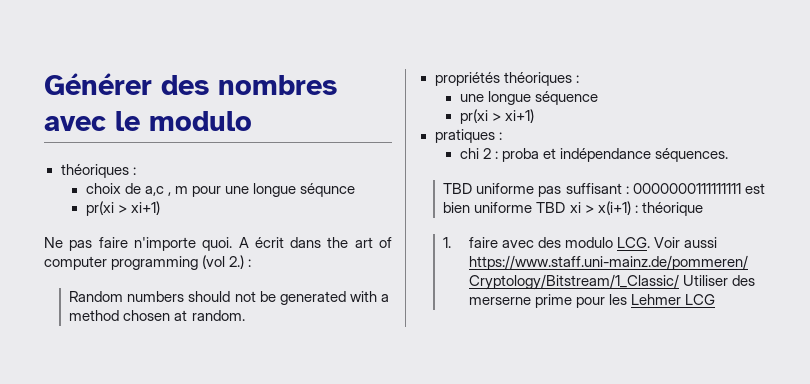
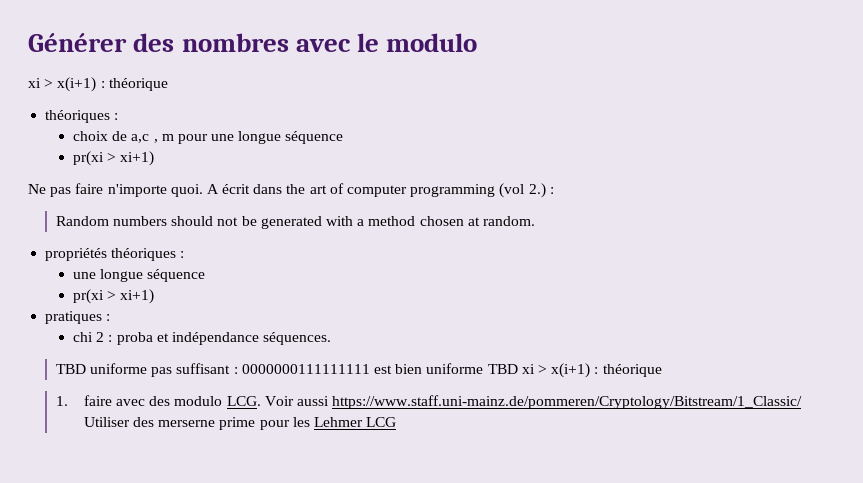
(252, 121) none -> [28,77,168,92] // xi > x(i+1) : théorique
[300,183,356,197] séqunce -> [285,131,344,144] séquence

